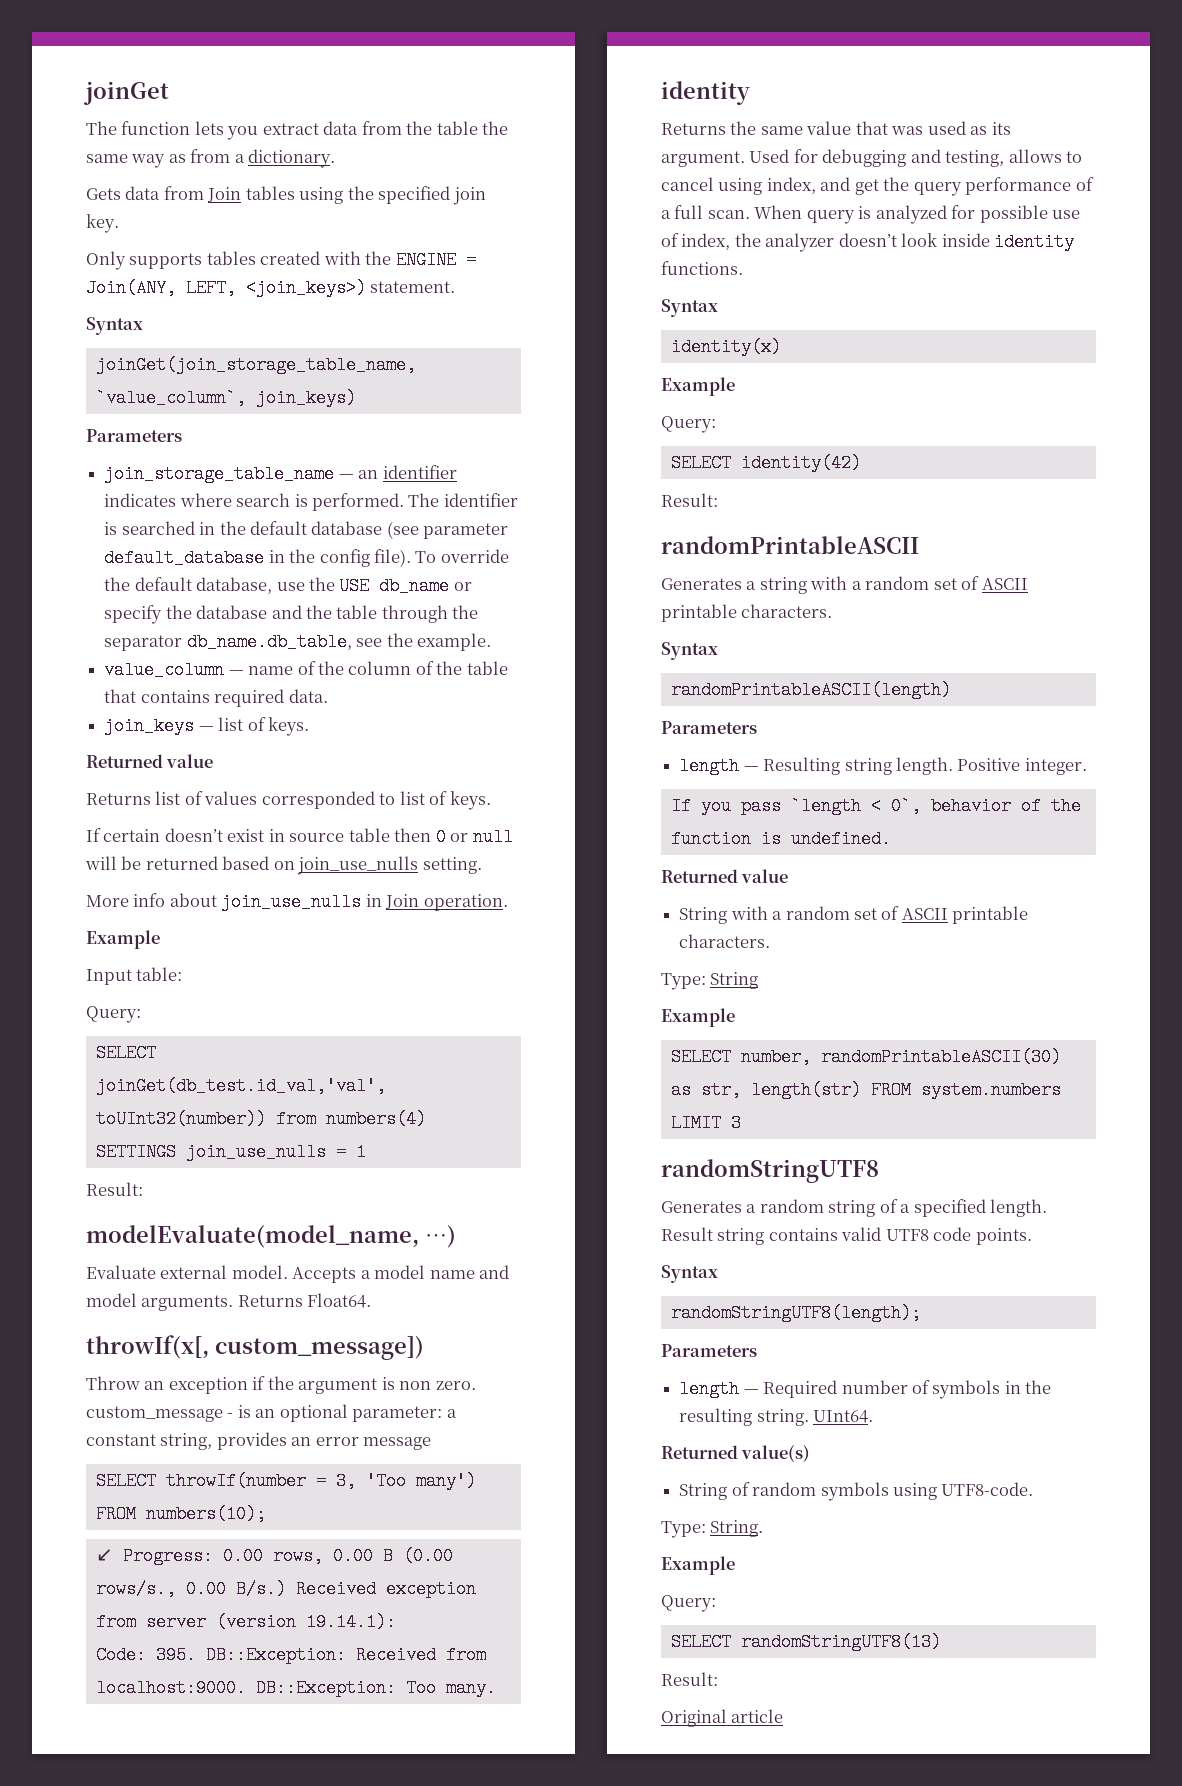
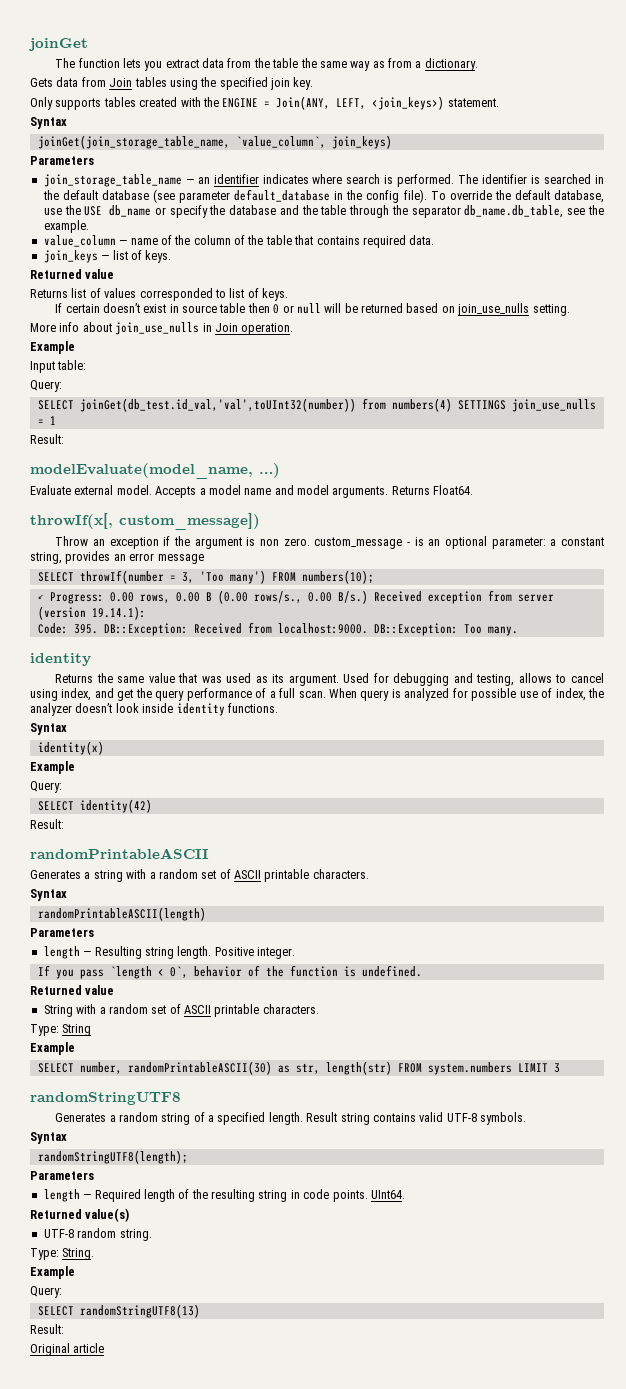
[885,1227,1032,1245] UTF8 code points. -> [446,1112,527,1125] UTF-8 symbols.
[841,1380,1052,1399] [679,1408,874,1426] [661,1445,811,1462] [679,1482,1034,1501] number of symbols in the resulting string. UInt64. // Returned value(s) // String of random symbols using UTF8-code. -> [143,1189,405,1202] [30,1208,130,1222] [43,1228,152,1241] length of the resulting string in code points. UInt64. // Returned value(s) // UTF-8 random string.

